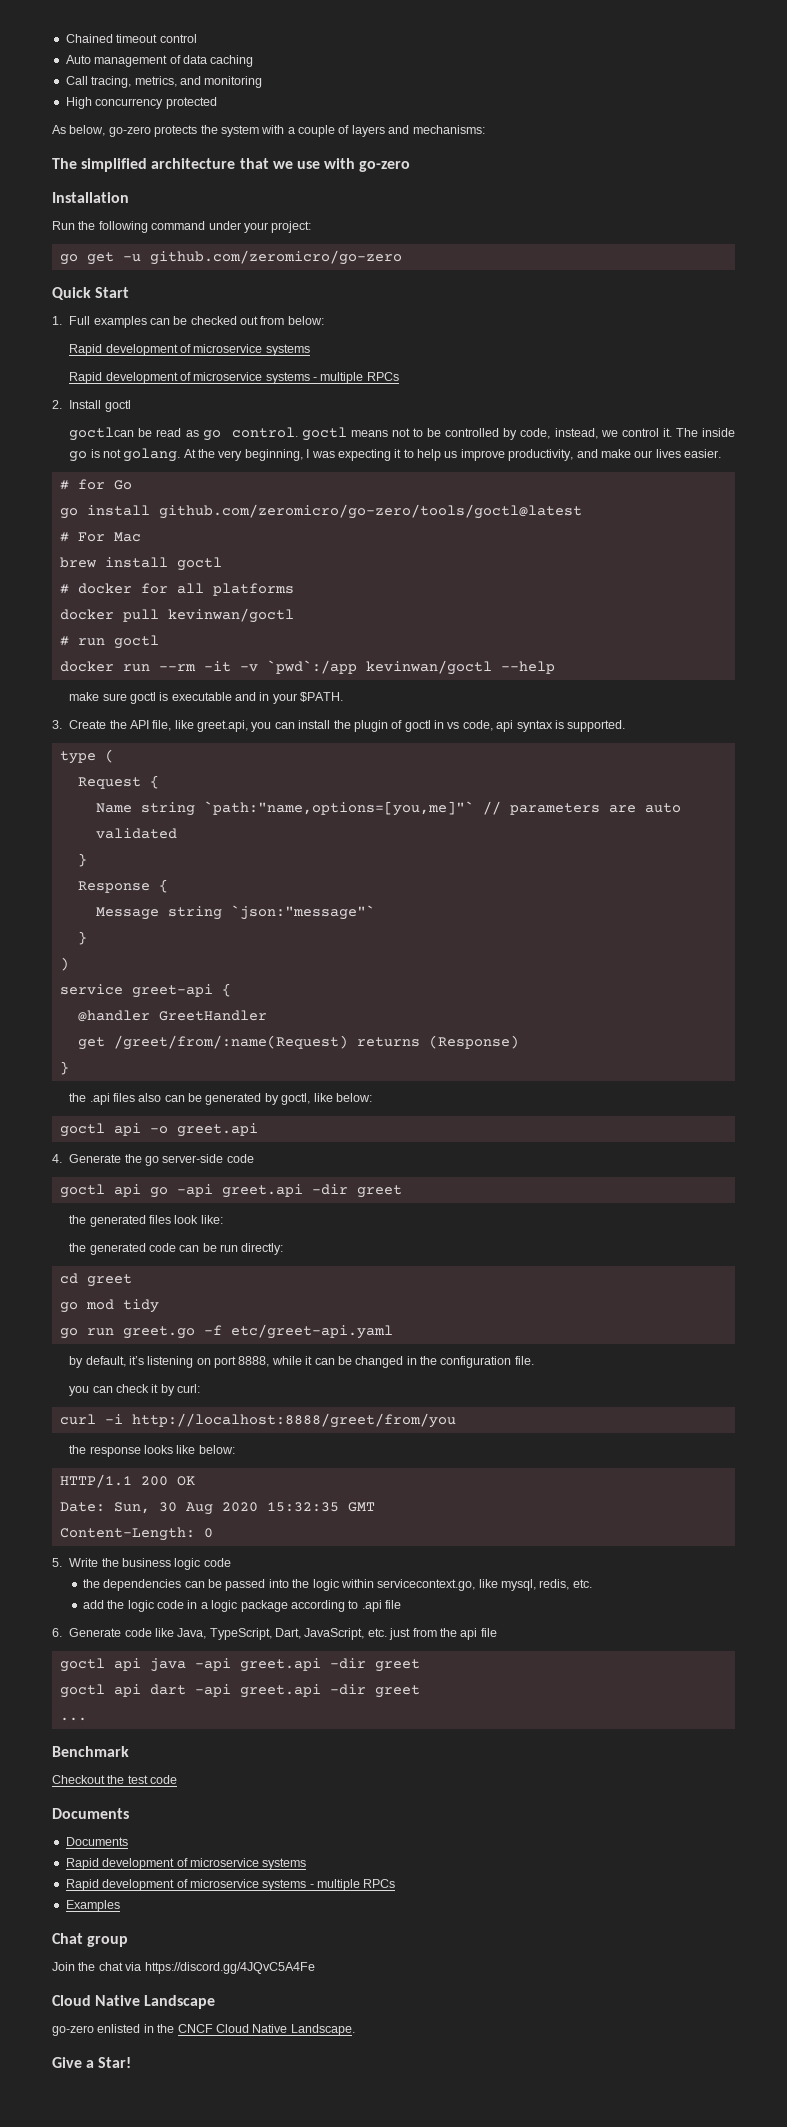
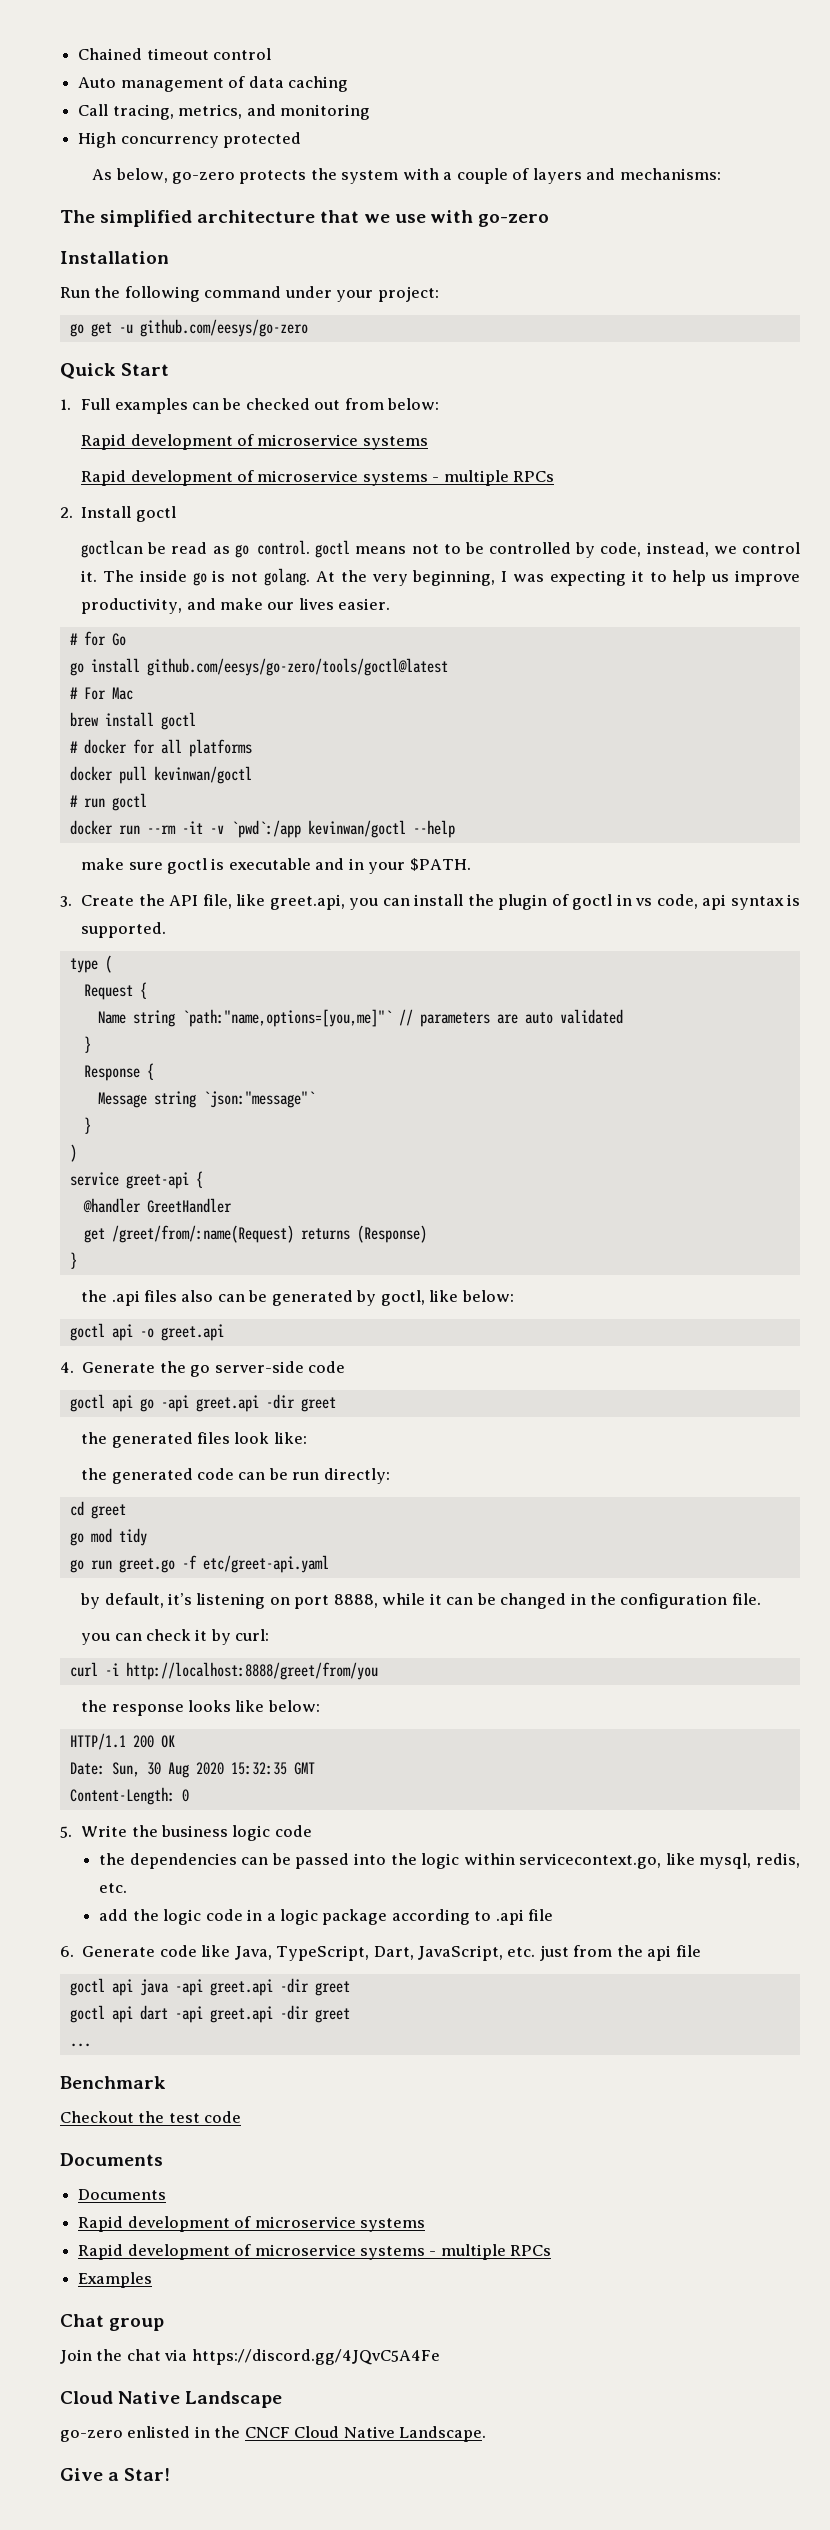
[149,250,402,265] github.com/zeromicro/go-zero -> [139,319,308,337] github.com/eesys/go-zero
[158,504,582,519] github.com/zeromicro/go-zero/tools/goctl@latest -> [146,658,448,676] github.com/eesys/go-zero/tools/goctl@latest

